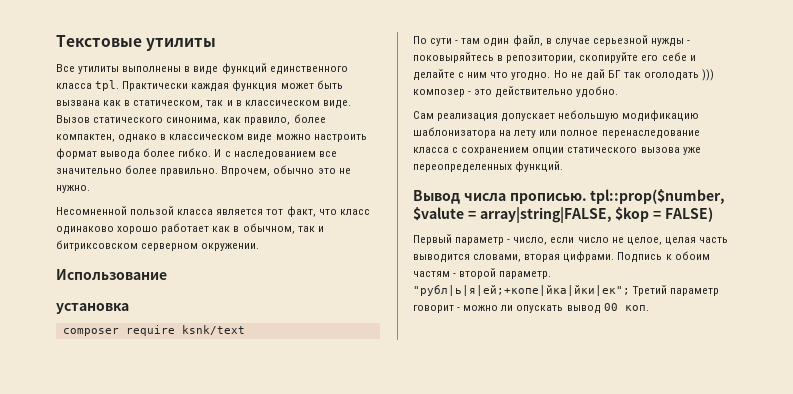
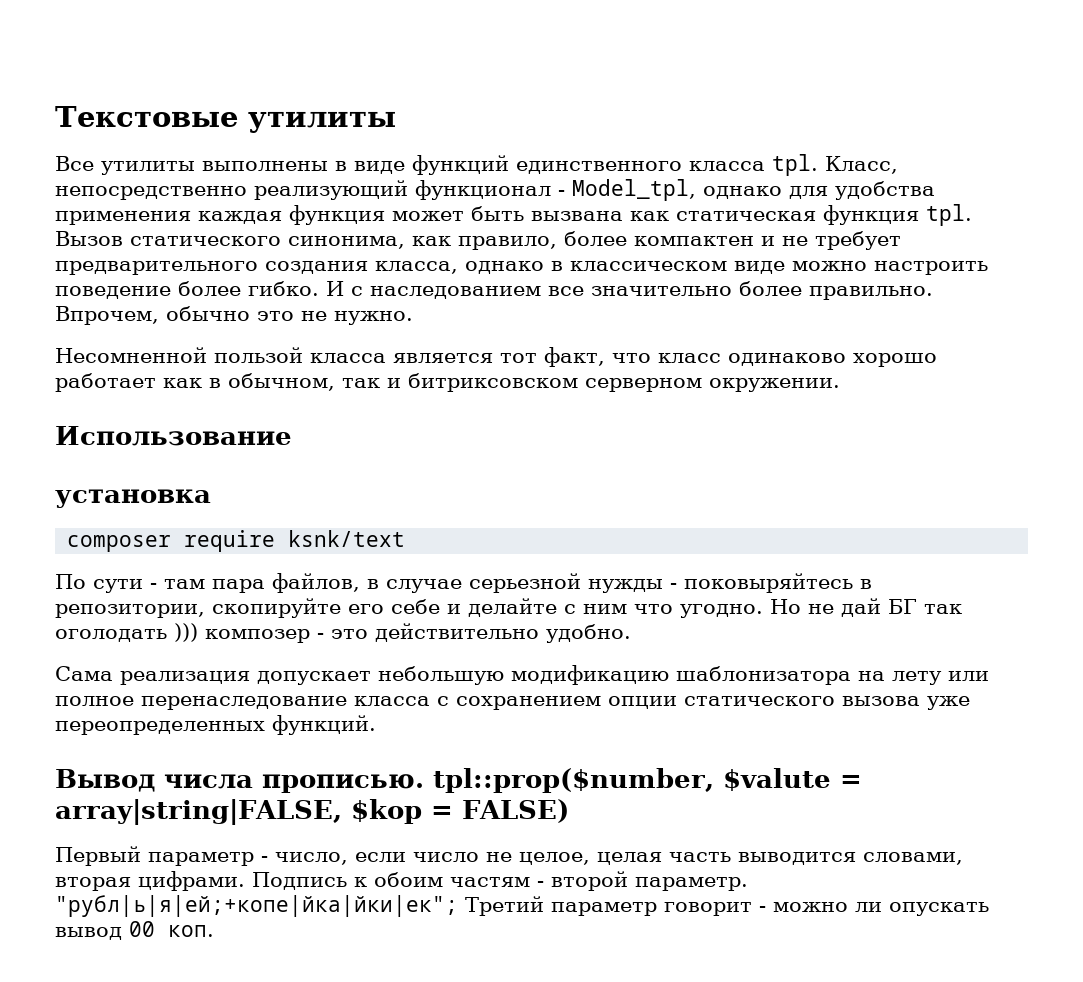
[122,81,189,91] Практически -> [825,156,898,174] [55,179,935,201] [55,211,191,225] Класс, непосредственно реализующий функционал - Model_tpl, однако для удобства применения
[124,100,351,109] в статическом, так и в классическом виде. -> [676,204,972,226] статическая функция tpl.
[56,134,115,142] компактен, -> [634,231,901,250] [55,261,458,275] компактен и не требует предварительного создания класса,
[56,148,141,160] формат вывода -> [55,286,171,299] поведение
[483,35,543,47] один файл, -> [212,573,360,593] пара файлов,
[413,111,434,119] Сам -> [55,666,113,681] Сама

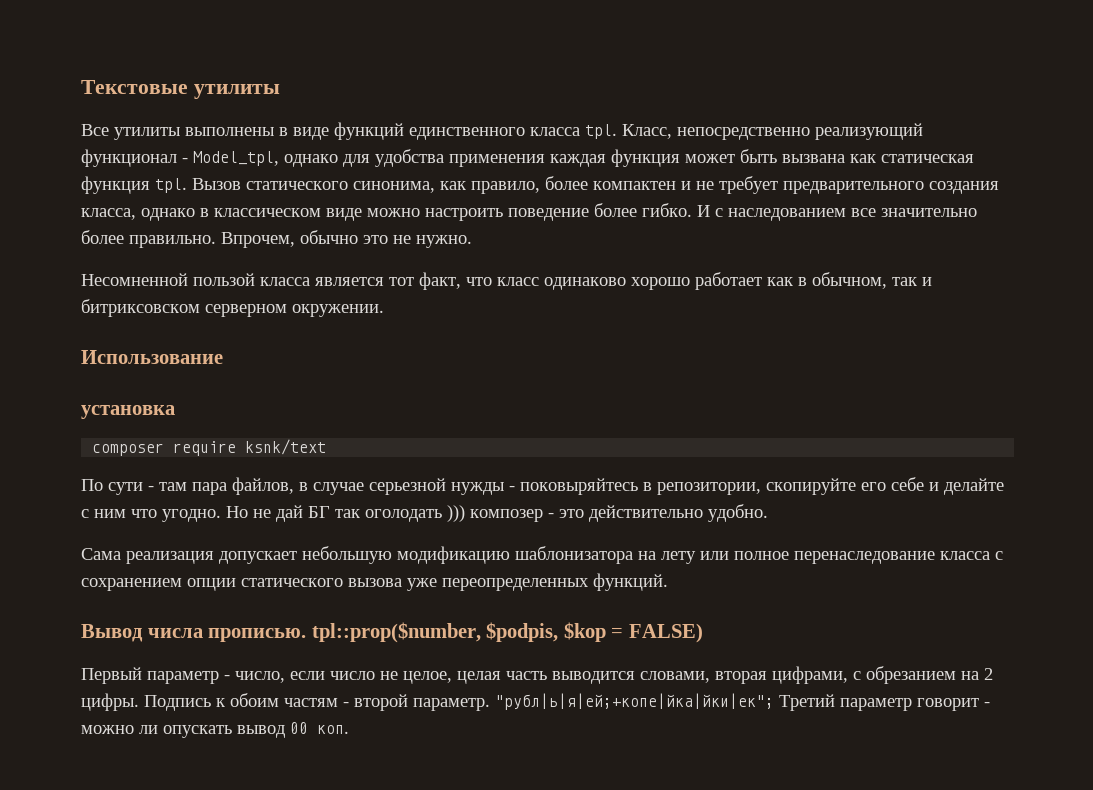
[722,768,862,791] [55,799,342,825] $valute = array|string|FALSE, -> [486,622,559,642] $podpis,
[138,871,245,891] цифрами. -> [772,666,993,684] [81,693,139,711] цифрами, с обрезанием на 2 цифры.

